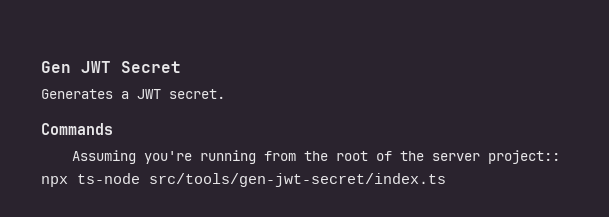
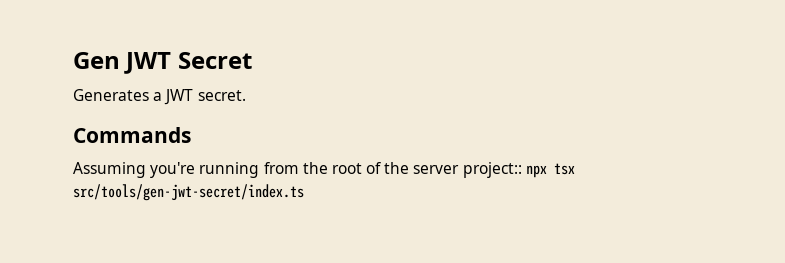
[77,173,140,184] ts-node -> [553,163,575,175] tsx

